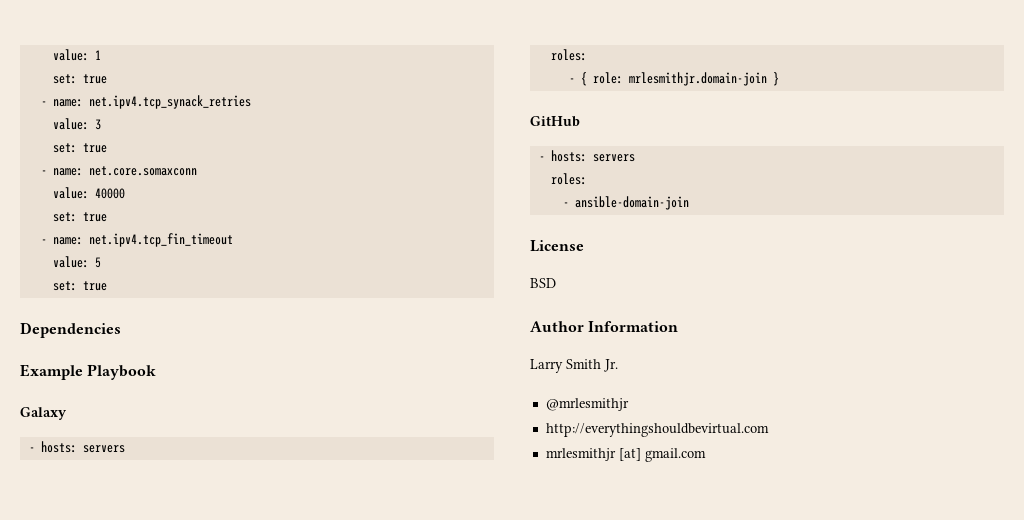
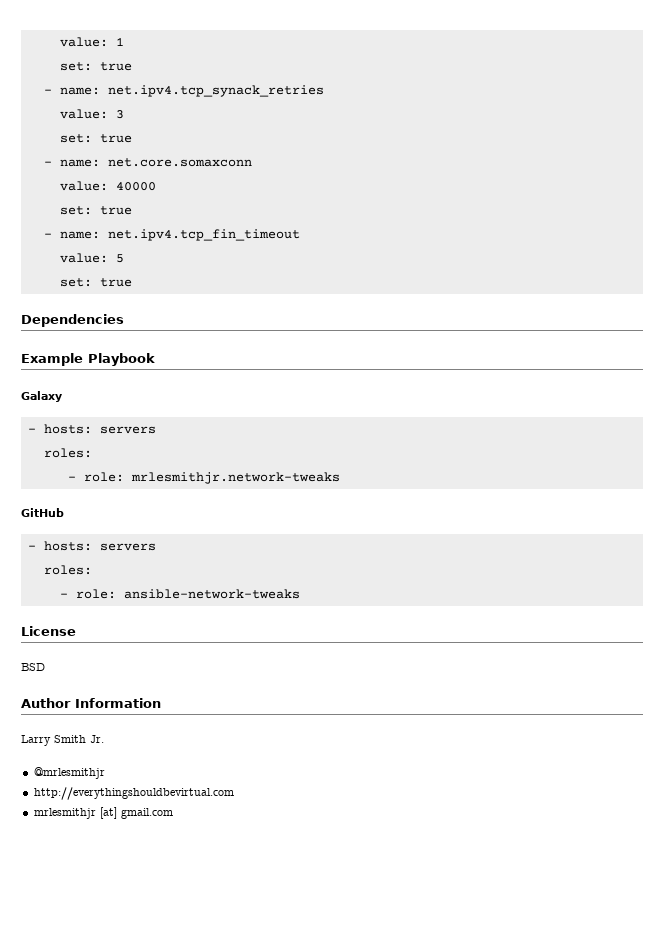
[580,72,779,86] { role: mrlesmithjr.domain-join } -> [83,472,340,484] role: mrlesmithjr.network-tweaks
[574,196,689,210] ansible-domain-join -> [75,589,300,599] role: ansible-network-tweaks

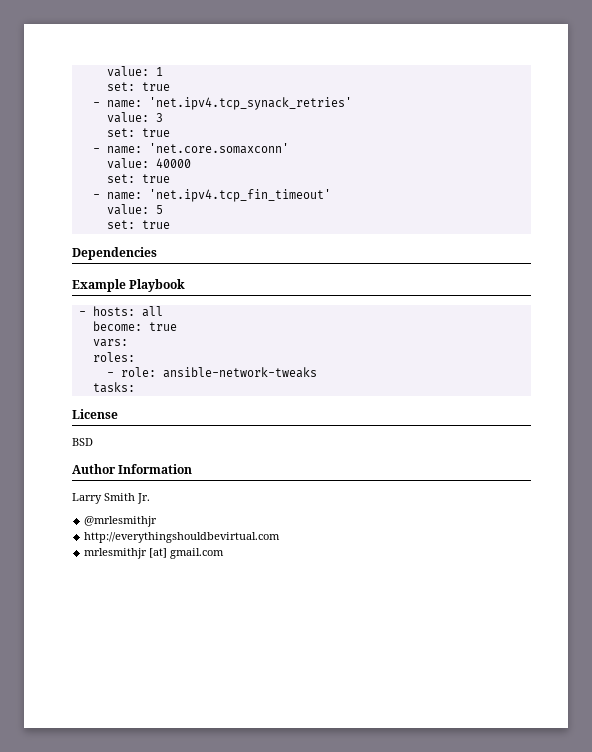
[107,85,324,97] net.ipv4.tcp_synack_retries -> [148,97,352,110] 'net.ipv4.tcp_synack_retries'
[107,158,252,167] net.core.somaxconn -> [148,143,289,154] 'net.core.somaxconn'
[107,229,300,241] net.ipv4.tcp_fin_timeout -> [148,189,331,202] 'net.ipv4.tcp_fin_timeout'
[21,391,62,402] [27,424,156,434] [43,448,92,458] [67,472,340,484] [21,508,64,517] [27,541,156,551] // Galaxy // - hosts: servers // roles: // - role: mrlesmithjr.network-tweaks // GitHub // - hosts: servers -> [78,306,163,317] [92,321,177,331] [92,339,128,347] // - hosts: all // become: true // vars:
(300, 594) none -> [92,382,135,393] // tasks:

